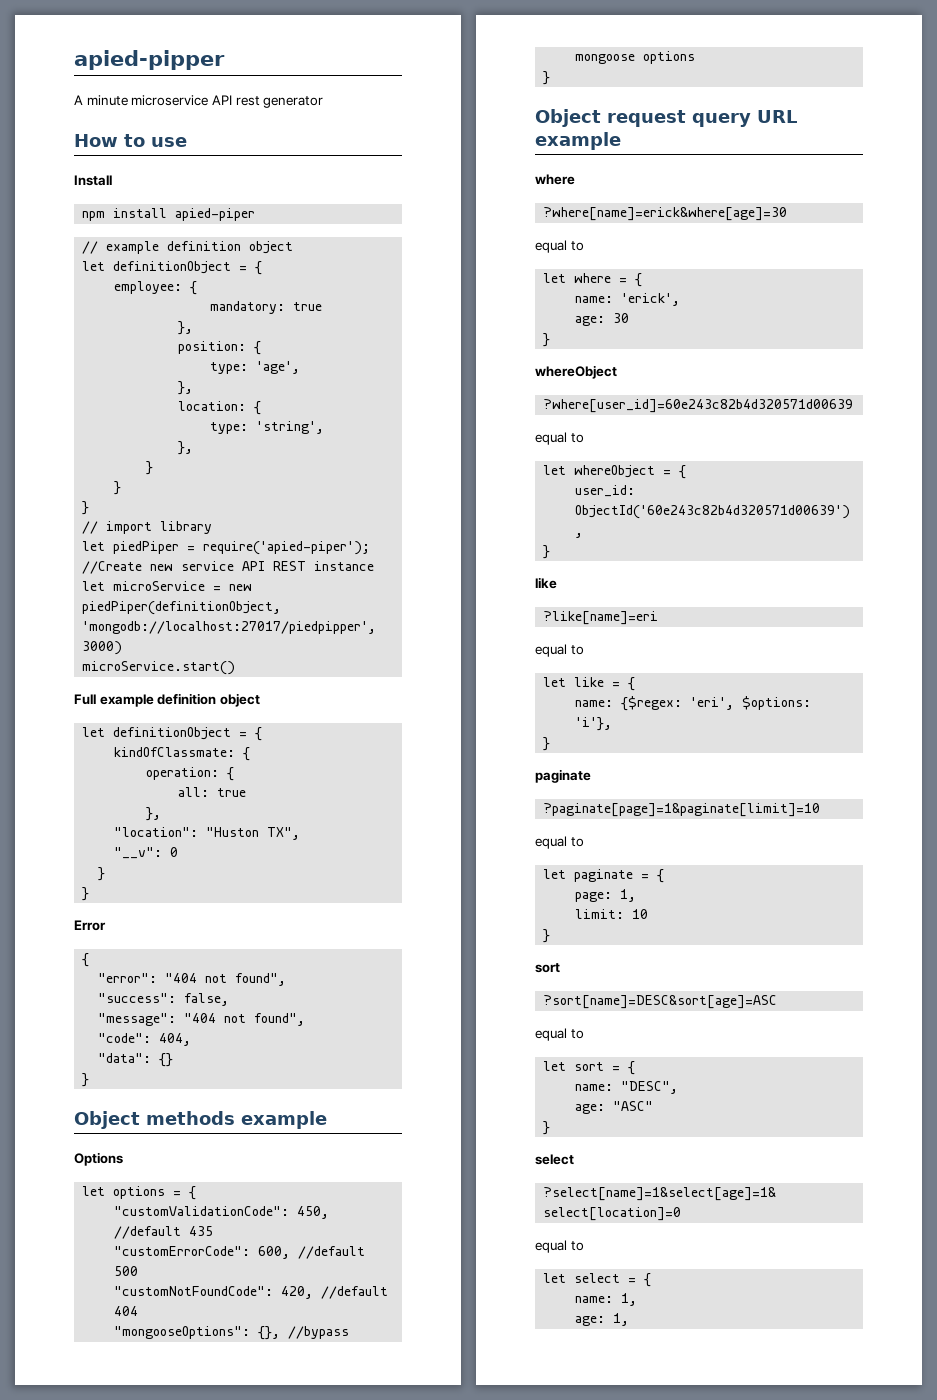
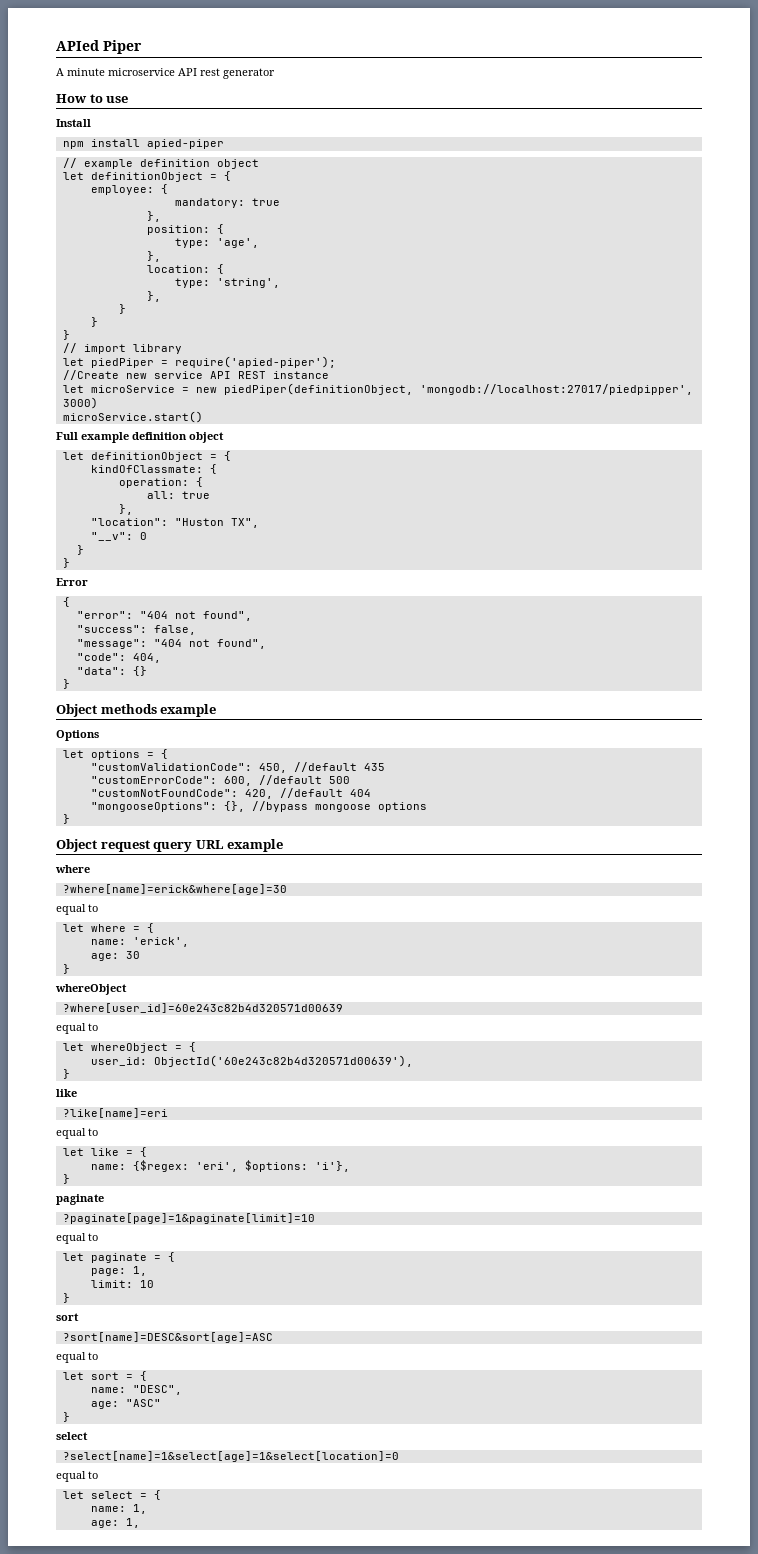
[74,50,225,70] apied-pipper -> [56,40,142,54] APIed Piper

